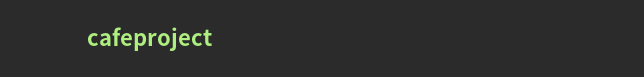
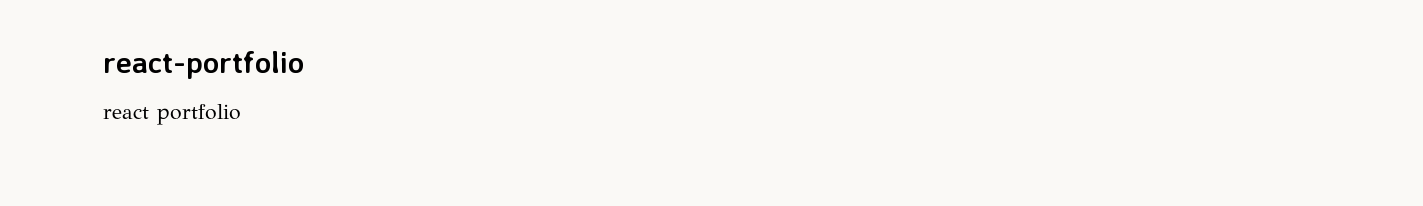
[87,27,212,51] cafeproject -> [103,51,304,79] [103,104,241,125] react-portfolio // react portfolio

